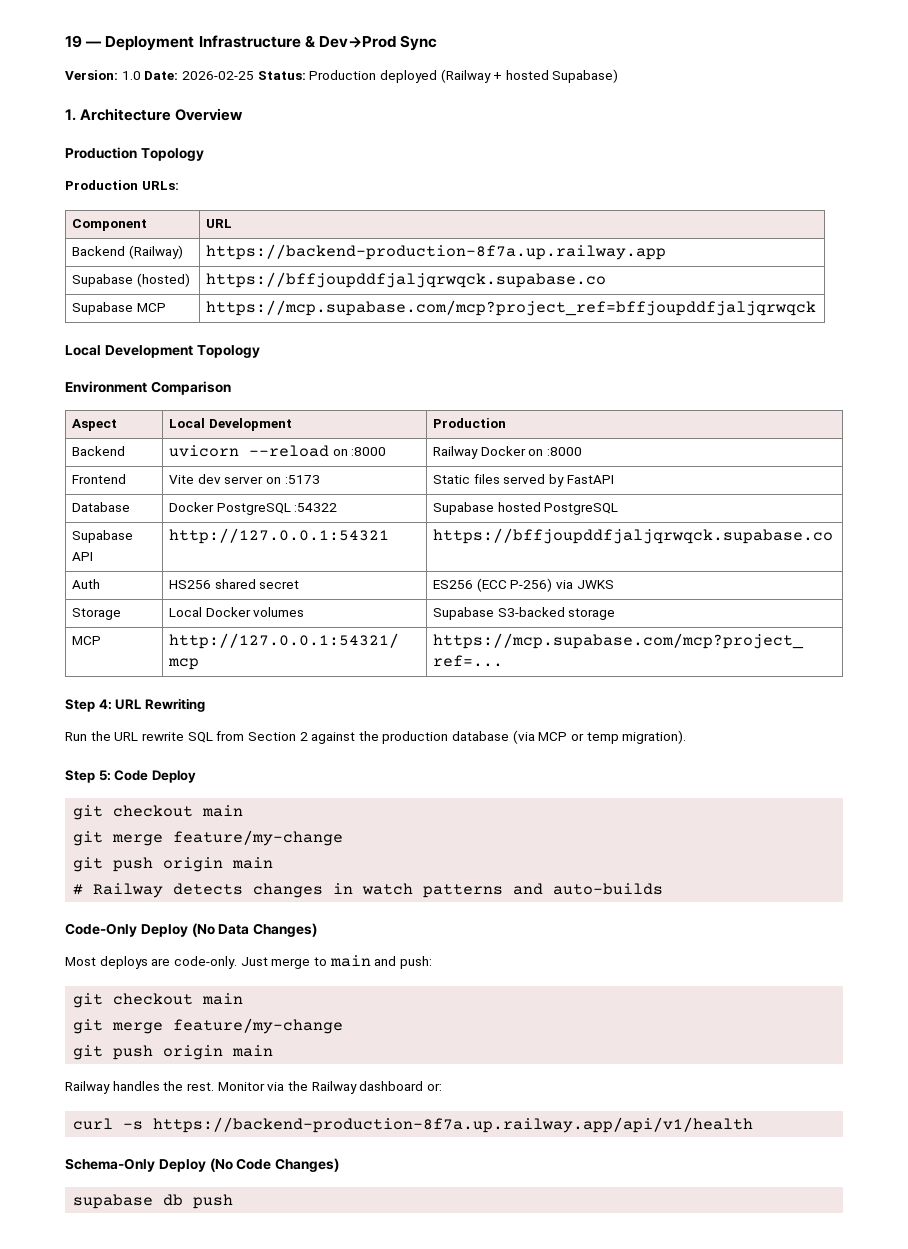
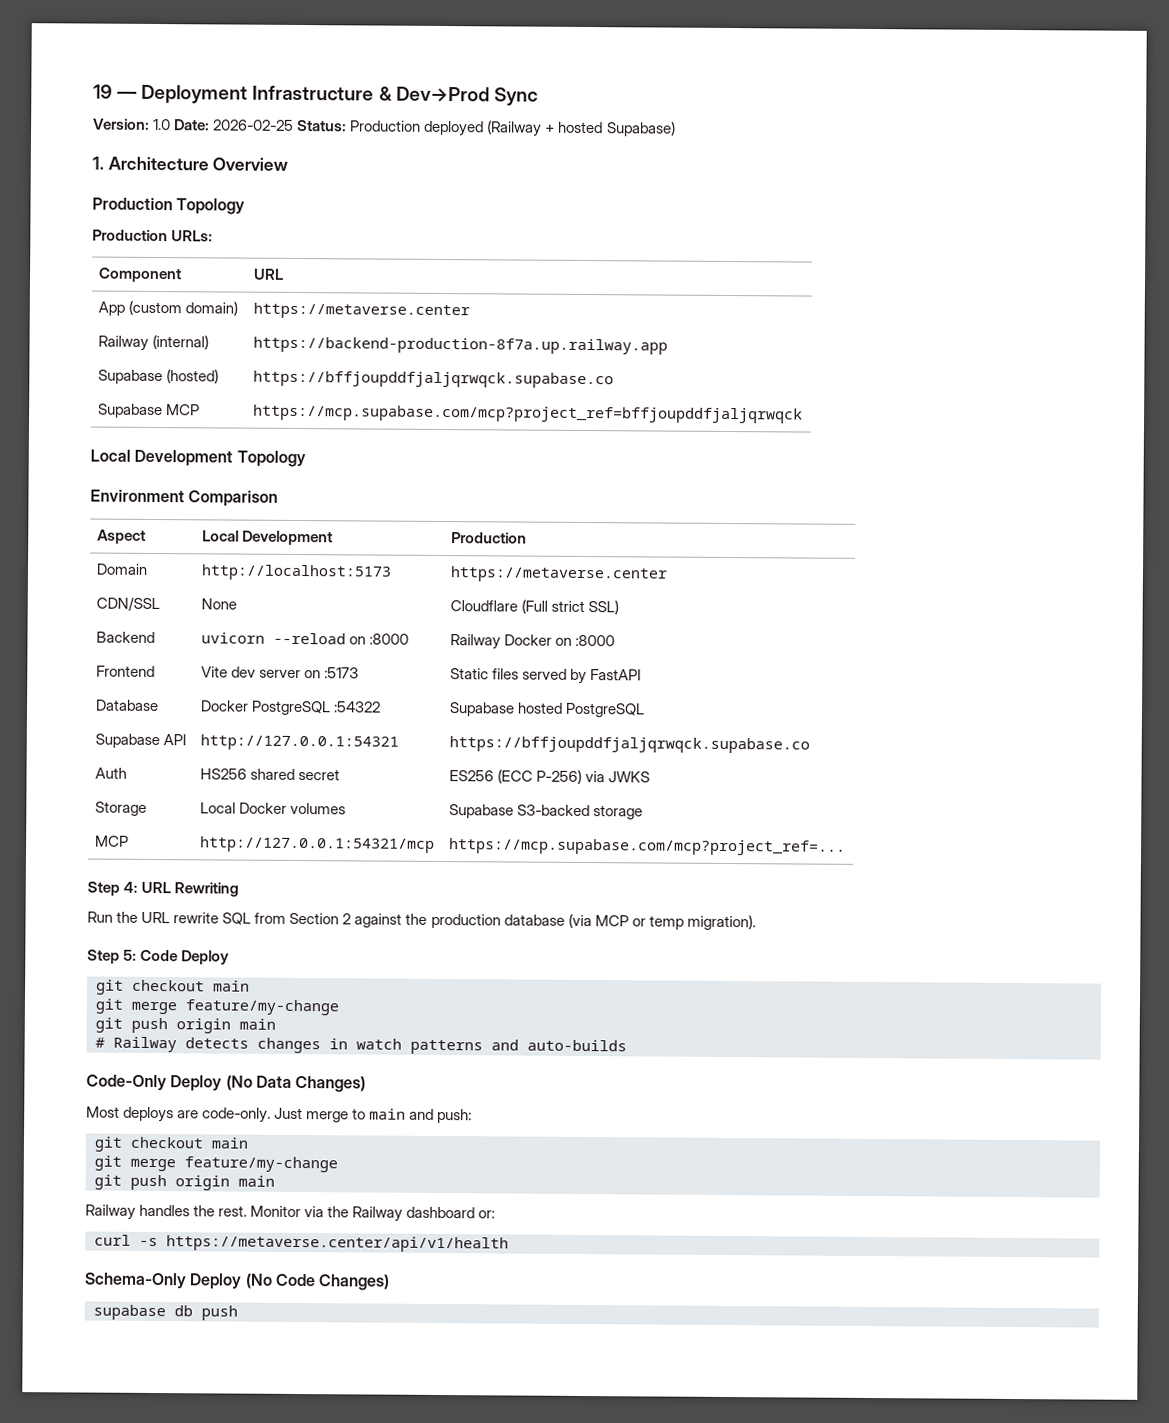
[72,245,183,259] Backend (Railway) -> [97,300,238,316] [252,302,470,320] [97,334,209,351] App (custom domain) | https://metaverse.center // Railway (internal)
(507, 423) none -> [95,563,148,575] [200,564,392,581] [449,566,668,583] [95,596,160,612] [200,598,237,610] [449,599,619,615] // Domain | http://localhost:5173 | https://metaverse.center // CDN/SSL | None | Cloudflare (Full strict SSL)
[153,1117,754,1133] https://backend-production-8f7a.up.railway.app/api/v1/health -> [166,1235,509,1253] https://metaverse.center/api/v1/health

